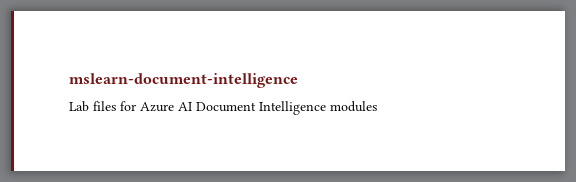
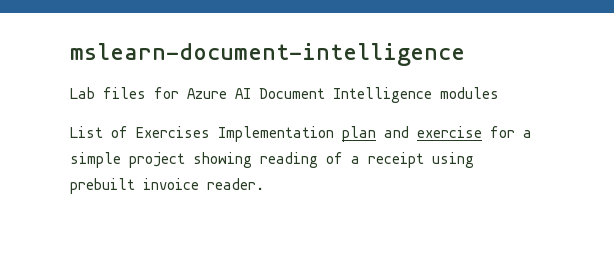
(377, 106) none -> [70,126,532,142] [70,152,474,168] [70,178,264,194] // List of Exercises Implementation plan and exercise for a simple project showing reading of a receipt using prebuilt invoice reader.

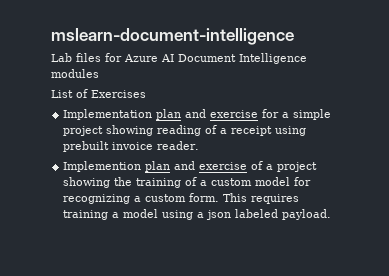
(210, 132) none -> (146, 94) //
(264, 184) none -> [63,161,318,172] [63,177,312,188] [63,193,300,204] [63,209,332,220] // Implemention plan and exercise of a project showing the training of a custom model for recognizing a custom form. This requires training a model using a json labeled payload.

